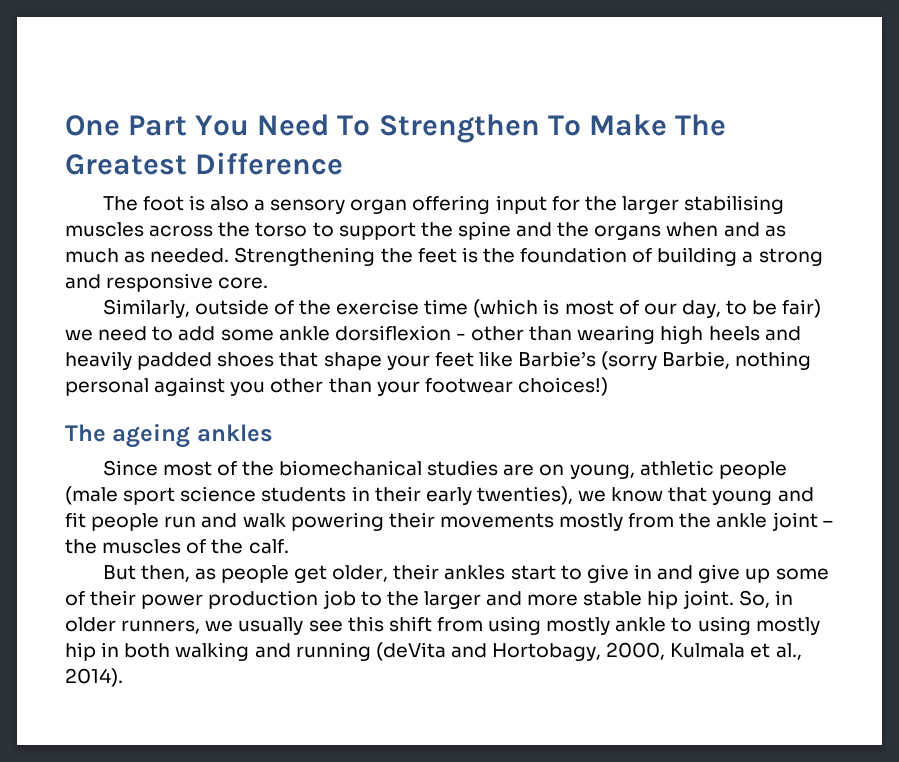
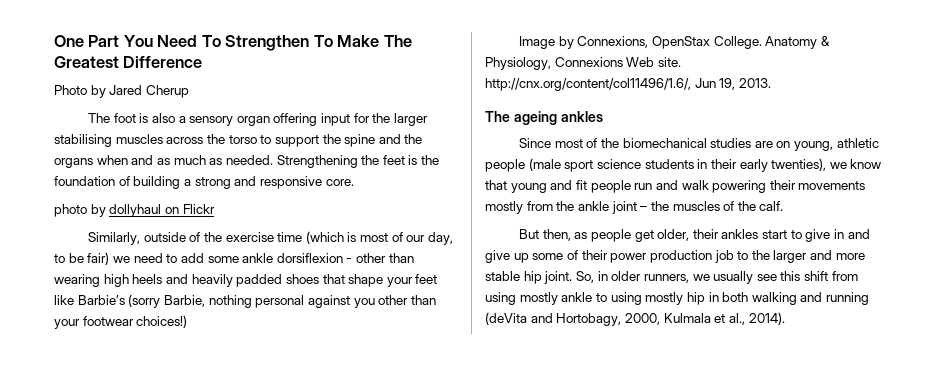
(344, 163) none -> [54,85,189,98] // Photo by Jared Cherup
(269, 283) none -> [54,204,215,217] // photo by dollyhaul on Flickr
(608, 386) none -> [518,36,830,49] [485,57,681,70] [485,78,771,91] // Image by Connexions, OpenStax College. Anatomy & Physiology, Connexions Web site. http://cnx.org/content/col11496/1.6/, Jun 19, 2013.

